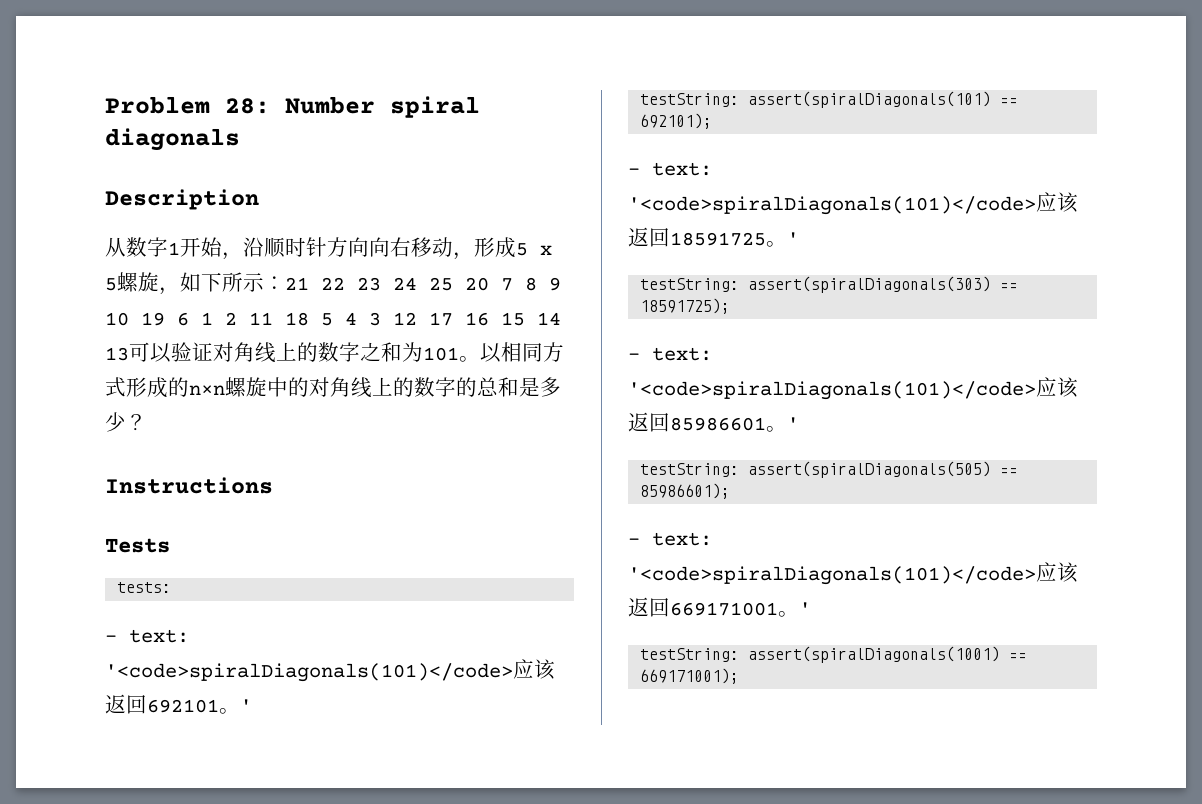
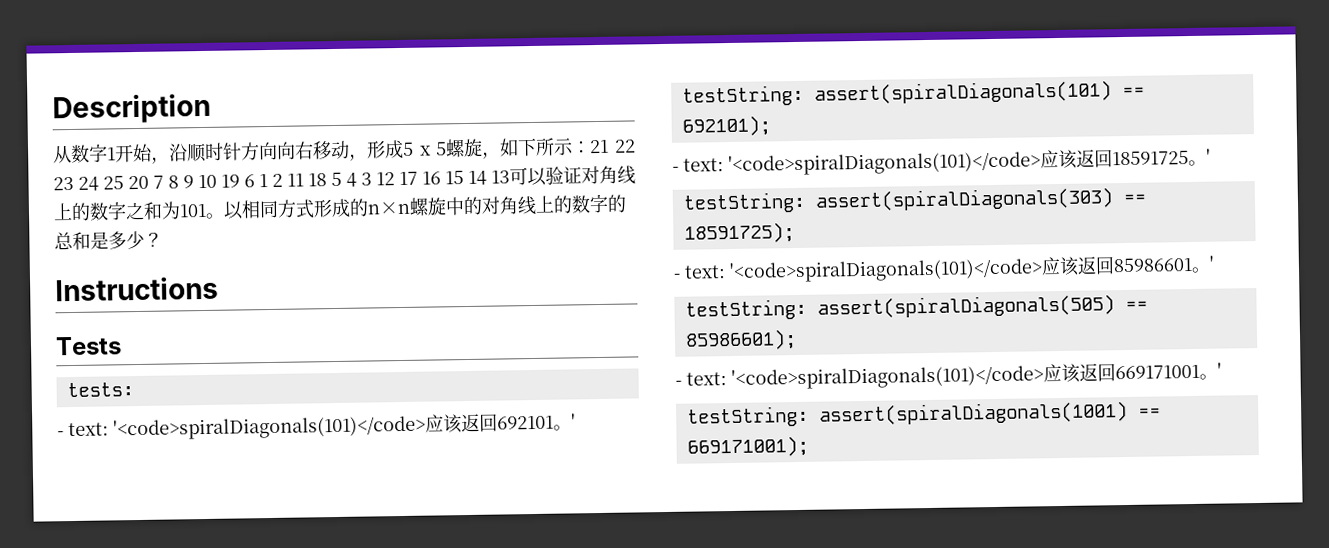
[105,96,480,118] [105,128,240,151] Problem 28: Number spiral diagonals // -> (52, 108) none

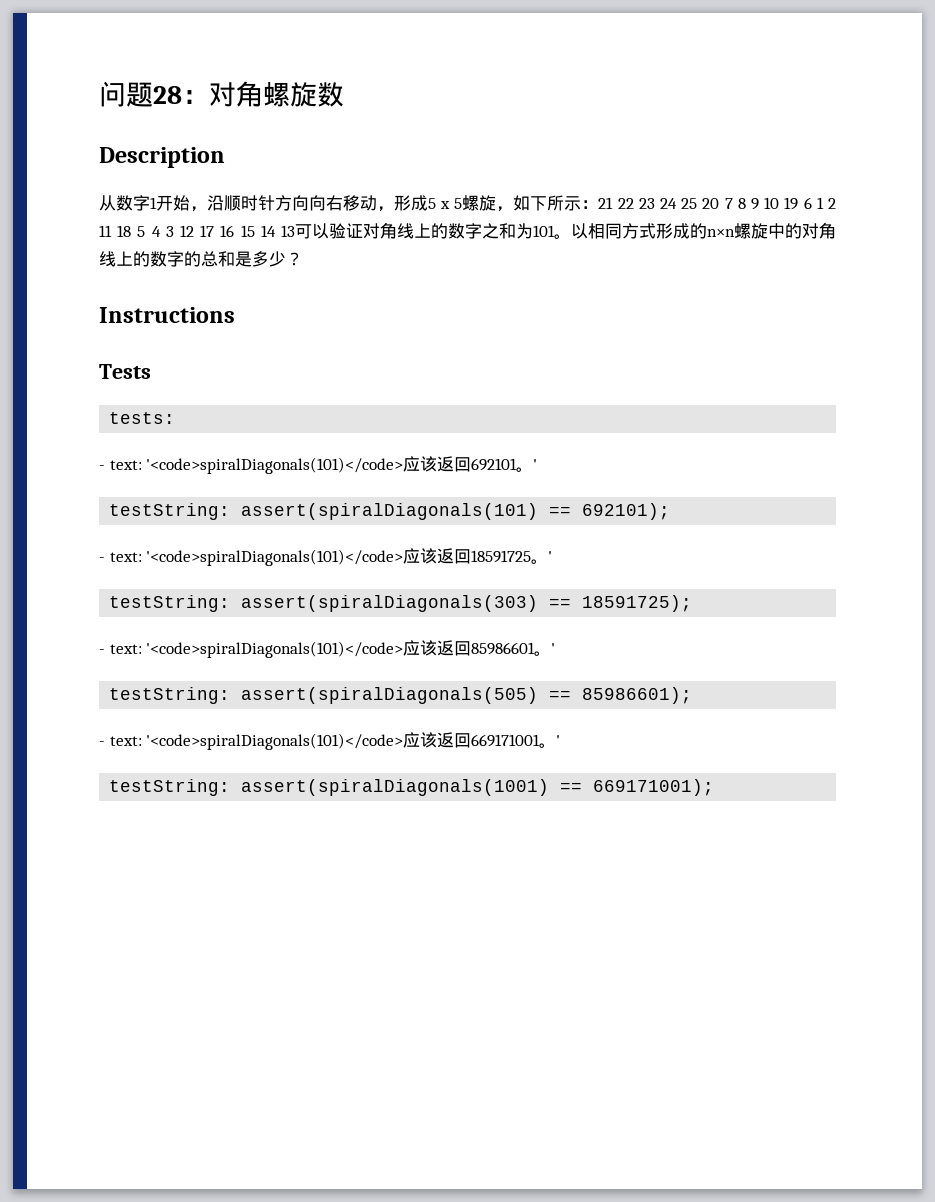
(52, 108) none -> [99,81,344,107] 问题28：对角螺旋数 //

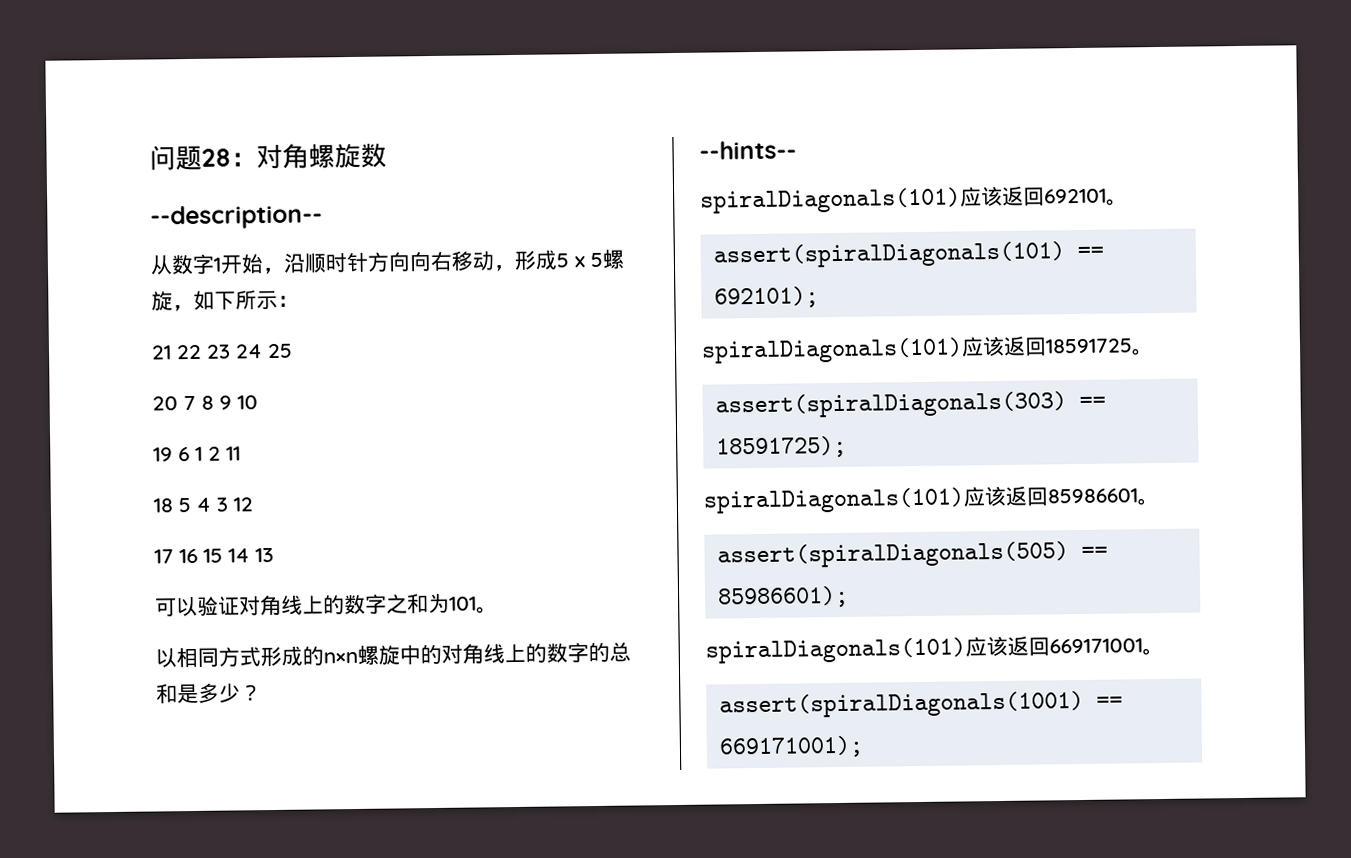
[99,147,225,168] Description -> [150,204,323,230] --description--
(599, 204) none -> (299, 301) //
(698, 203) none -> (293, 351) //
(780, 203) none -> (258, 402) //
(112, 231) none -> (241, 453) //
(194, 231) none -> (253, 504) //
(295, 231) none -> (274, 555) //
(571, 236) none -> (498, 610) //
[99,307,235,323] [99,364,151,379] [109,412,176,424] [99,457,404,474] Instructions // Tests // tests: // - text: '<code>spiralDiagonals(101)</code> -> [699,140,797,160] [700,187,961,214] --hints-- // spiralDiagonals(101)
[533,459,538,470] [109,503,231,520] ' // testString: -> (1128, 202) //
[99,549,404,566] - text: '<code>spiralDiagonals(101)</code> -> [701,337,963,364] spiralDiagonals(101)
[548,551,553,562] [109,595,231,612] ' // testString: -> (1154, 352) //
[99,641,404,658] - text: '<code>spiralDiagonals(101)</code> -> [703,487,965,514] spiralDiagonals(101)
[551,643,556,654] [109,687,231,704] ' // testString: -> (1159, 502) //
[99,733,404,750] - text: '<code>spiralDiagonals(101)</code> -> [705,637,966,664] spiralDiagonals(101)
[556,735,561,746] [109,779,231,796] ' // testString: -> (1164, 651) //

